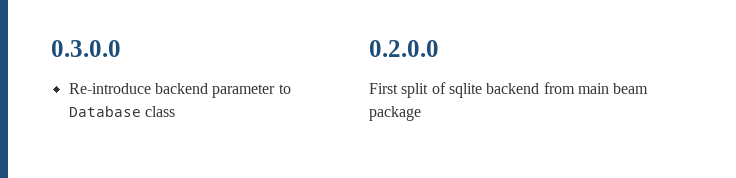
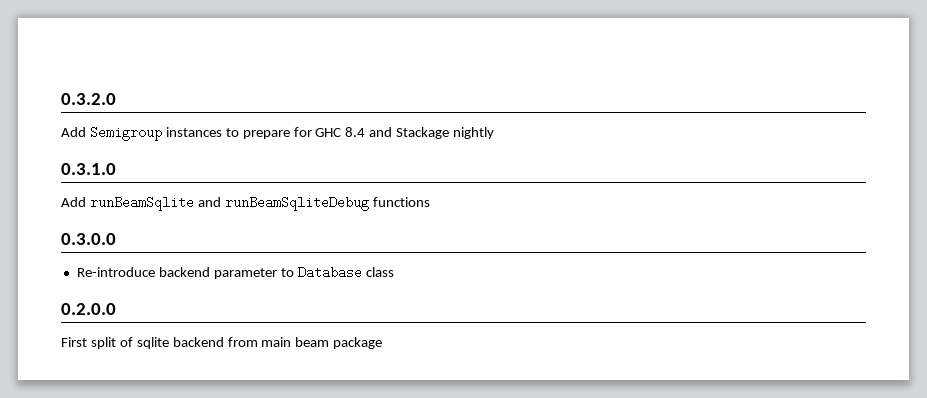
(51, 48) none -> [61,93,116,105] [61,126,495,141] [61,163,116,175] [61,196,430,211] 0.3.2.0 // Add Semigroup instances to prepare for GHC 8.4 and Stackage nightly // 0.3.1.0 // Add runBeamSqlite and runBeamSqliteDebug functions //

